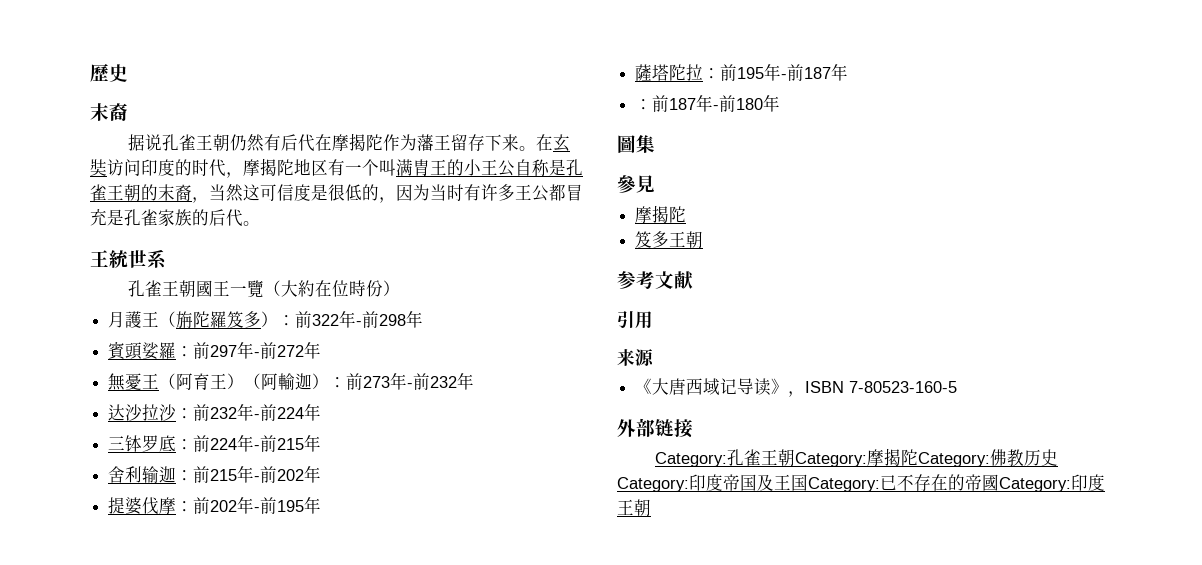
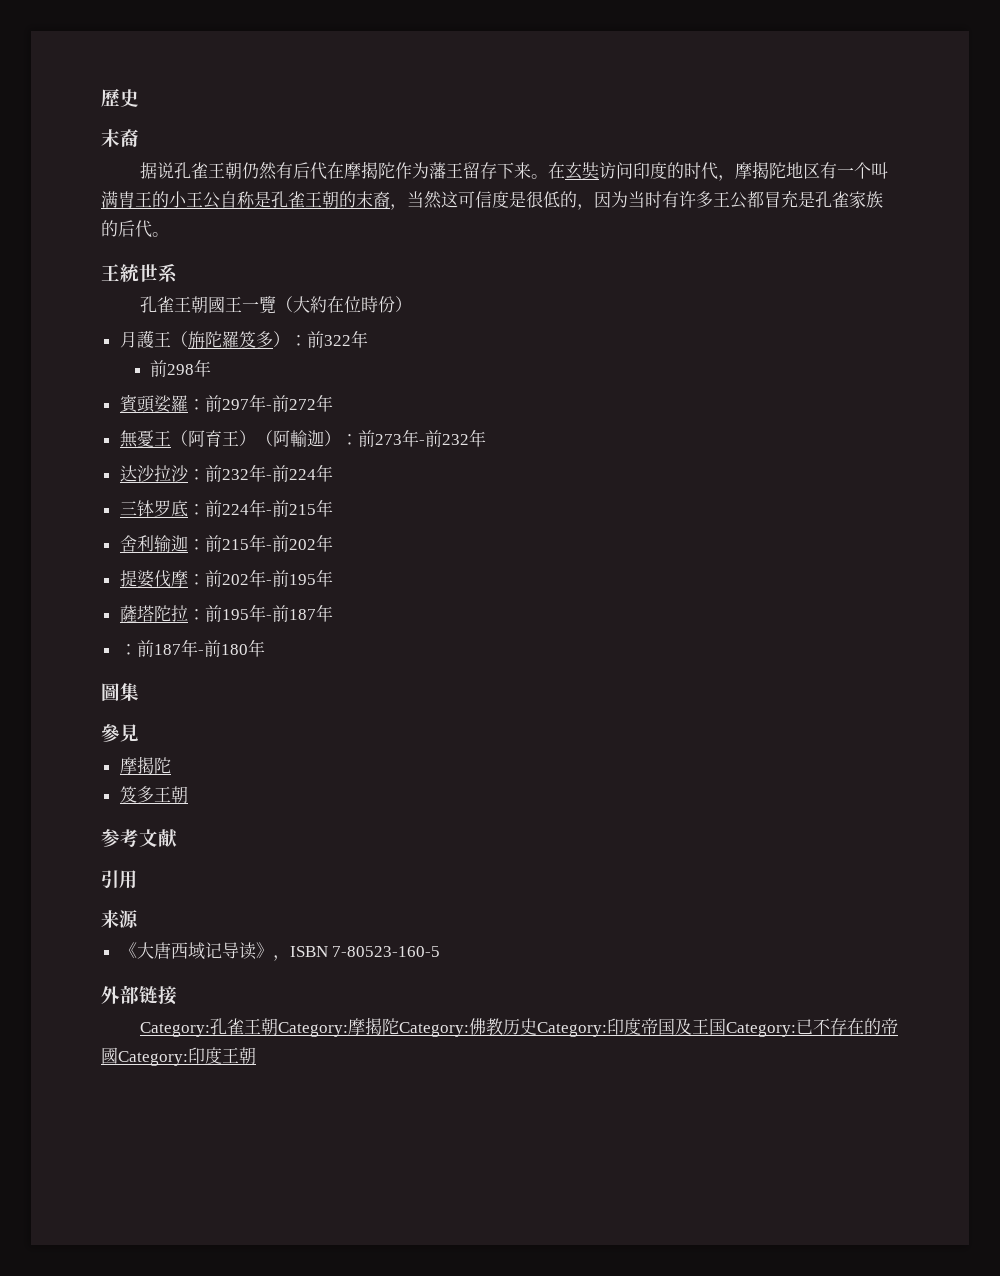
[356,321,363,326] - -> (368, 339) //

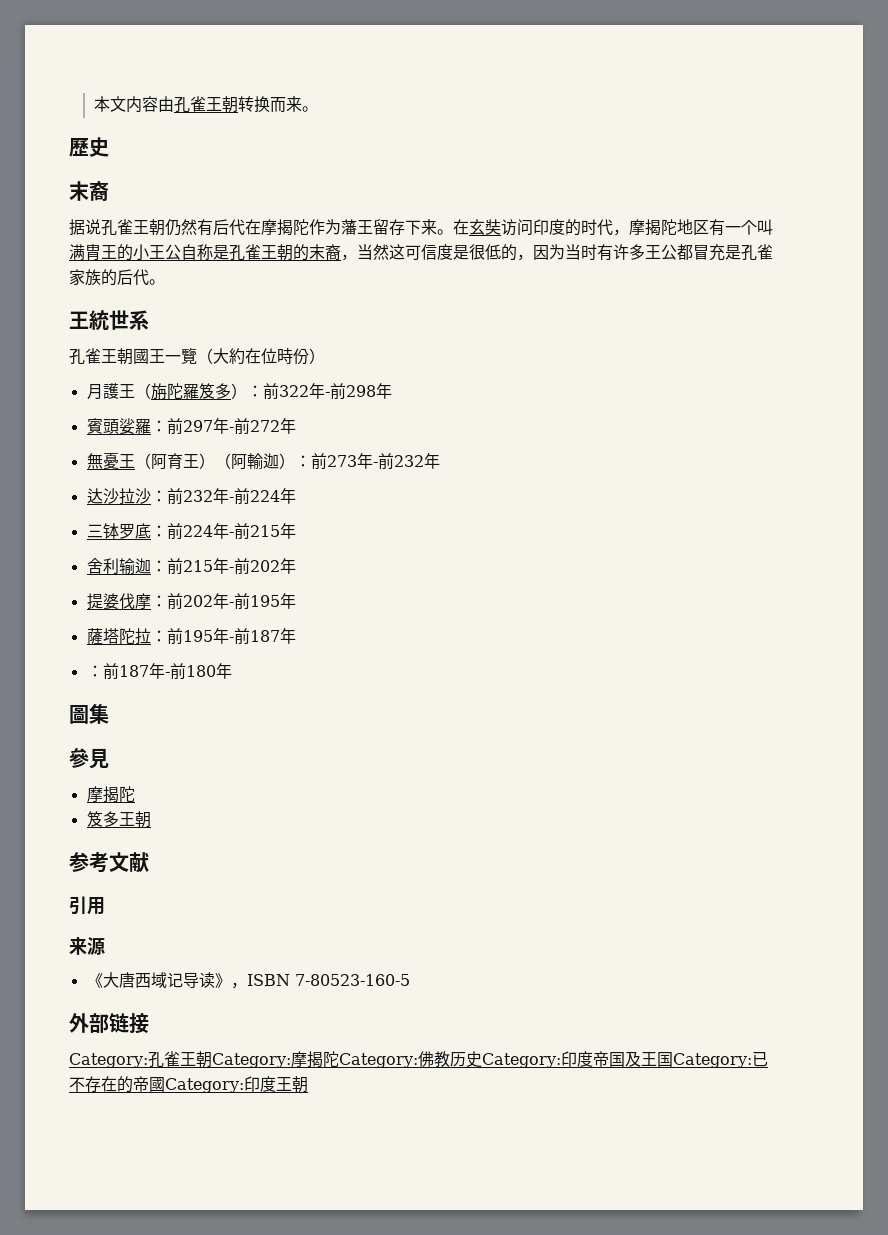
(101, 97) none -> [94,96,319,113] 本文内容由孔雀王朝转换而来。 //
(368, 339) // -> [324,392,330,397] -

